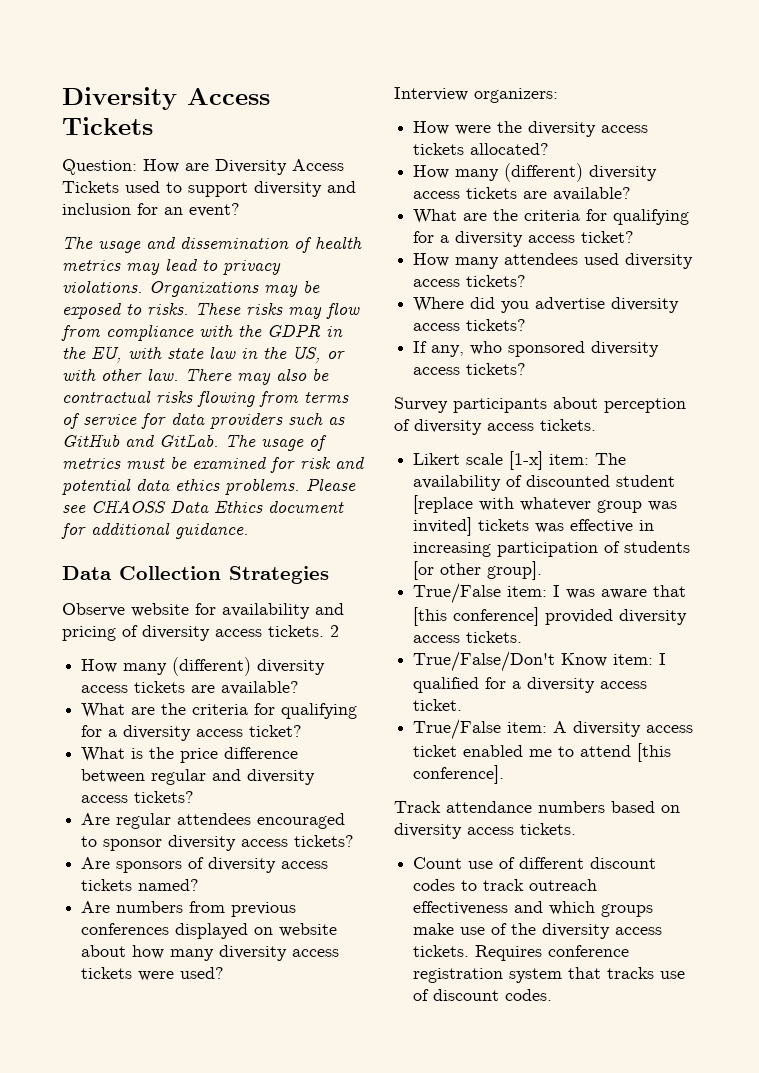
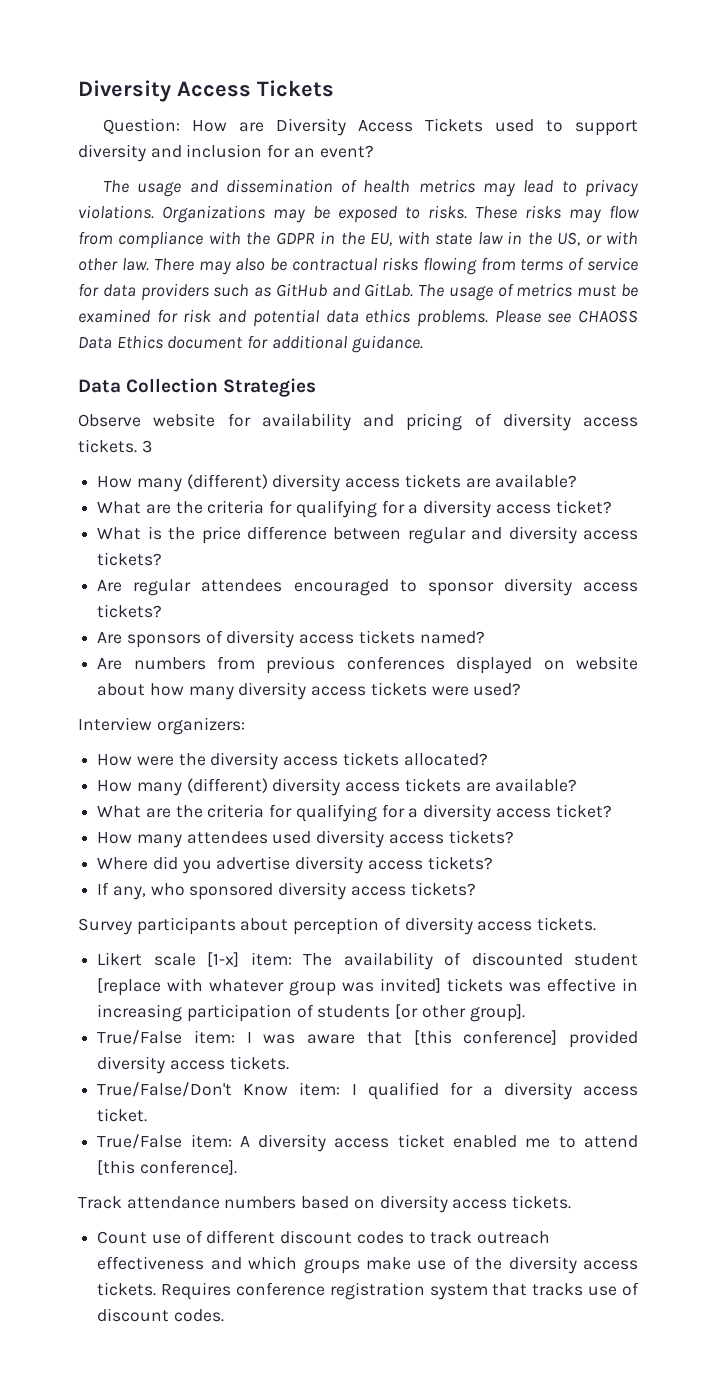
[330,625,339,637] 2 -> [141,440,152,453] 3

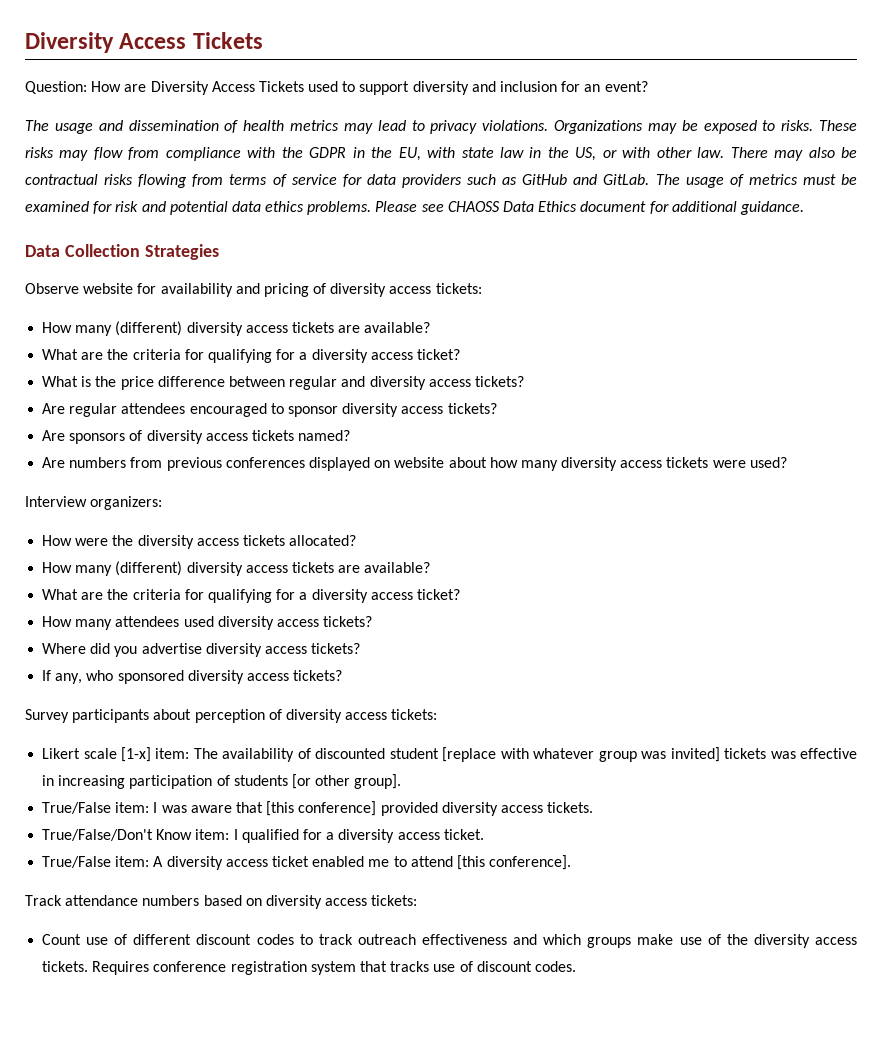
[78,439,152,453] tickets. 3 -> [435,283,482,294] tickets:
[537,917,597,931] tickets. -> [391,709,438,720] tickets:
[512,1195,572,1209] tickets. -> [371,895,418,906] tickets:

